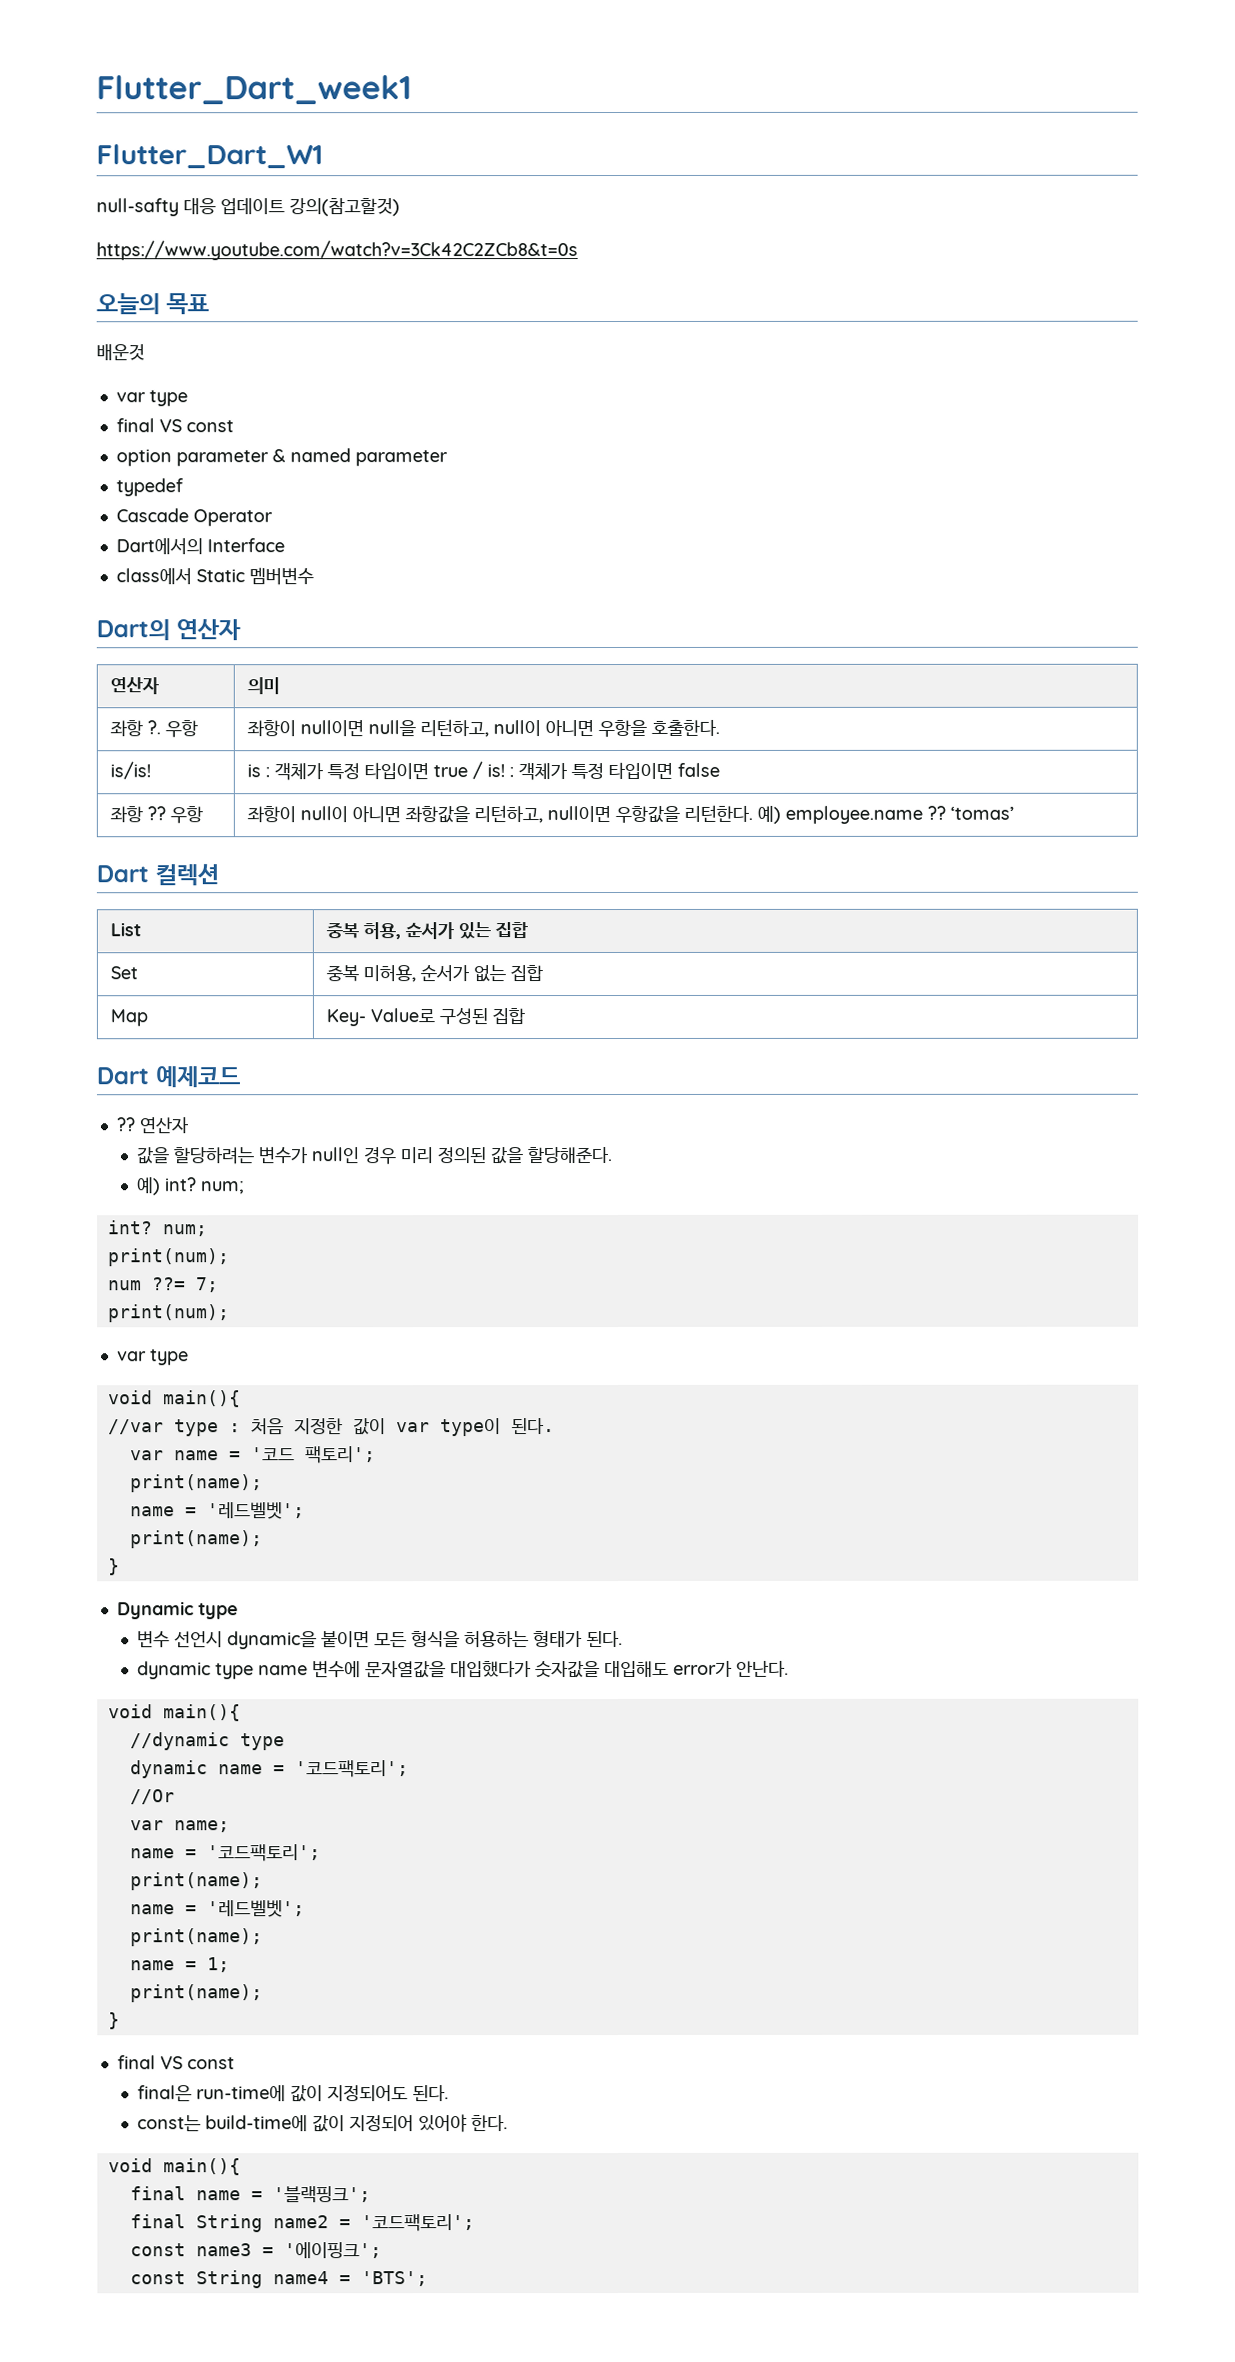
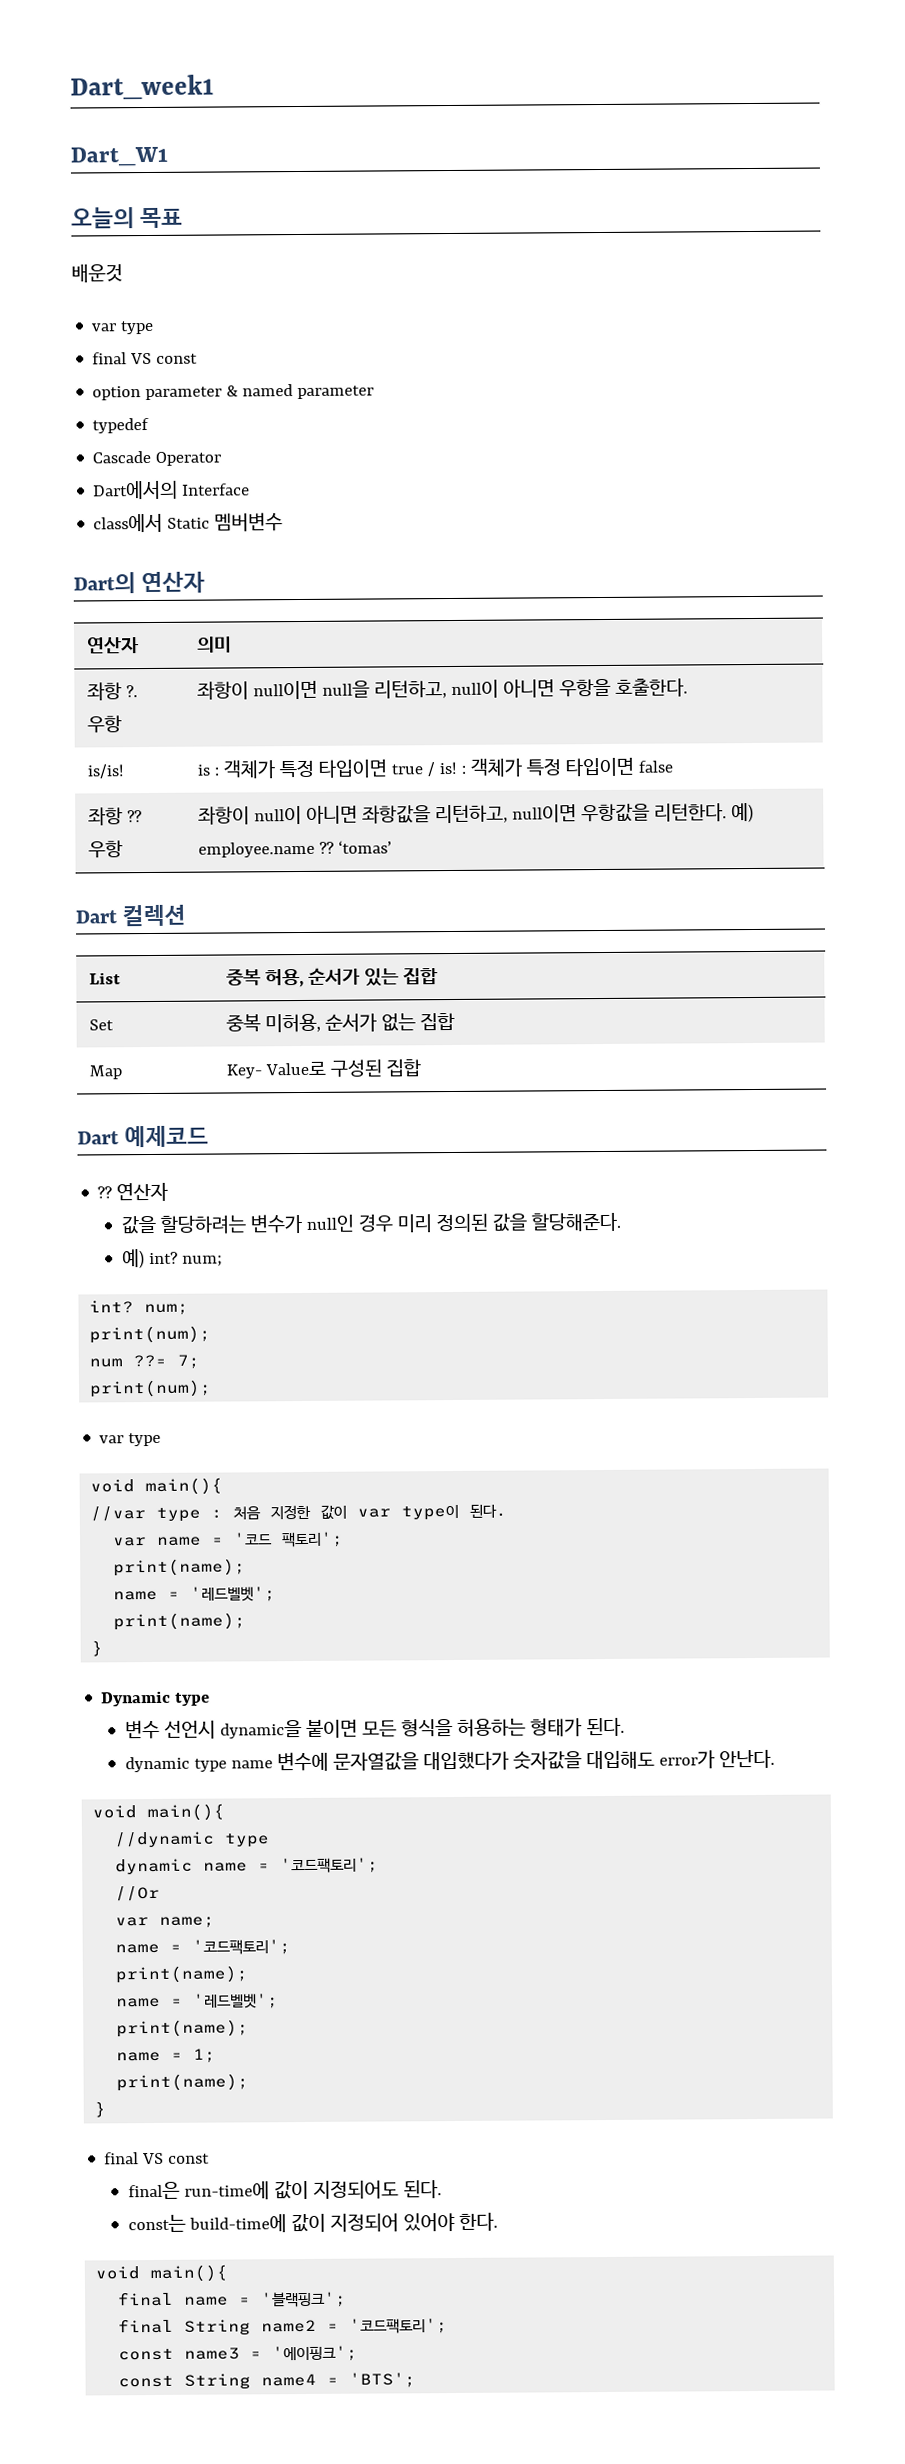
[96,75,412,105] [96,144,323,169] [96,198,400,217] [96,240,578,261] Flutter_Dart_week1 // Flutter_Dart_W1 // null-safty 대응 업데이트 강의(참고할것) // https://www.youtube.com/watch?v=3Ck42C2ZCb8&t=0s -> [70,74,214,100] [70,146,168,167] Dart_week1 // Dart_W1

